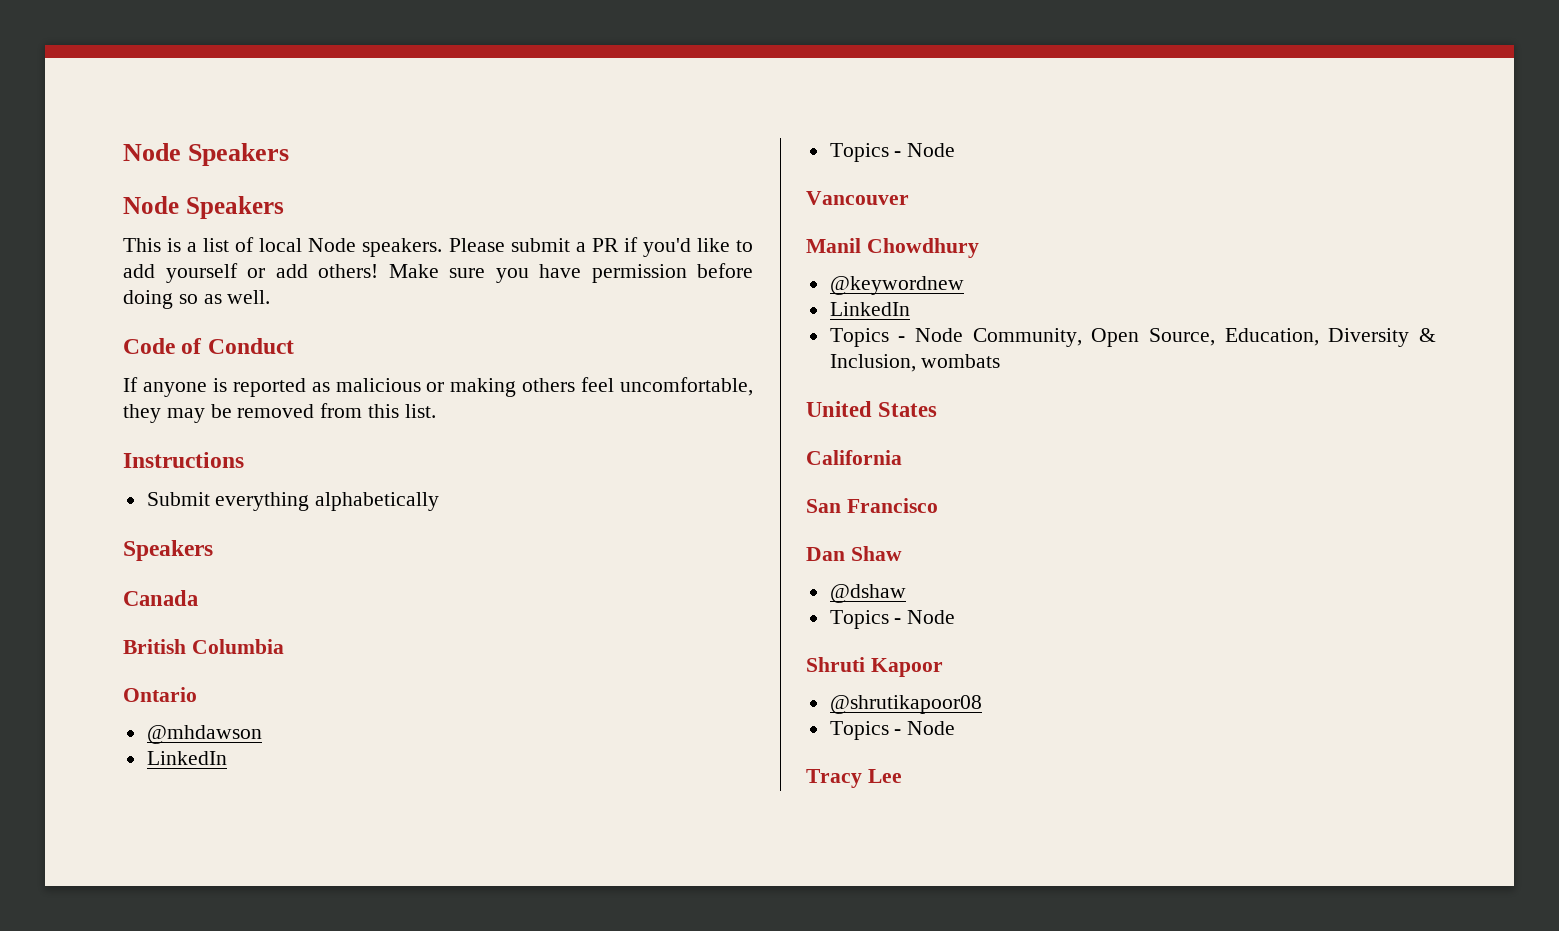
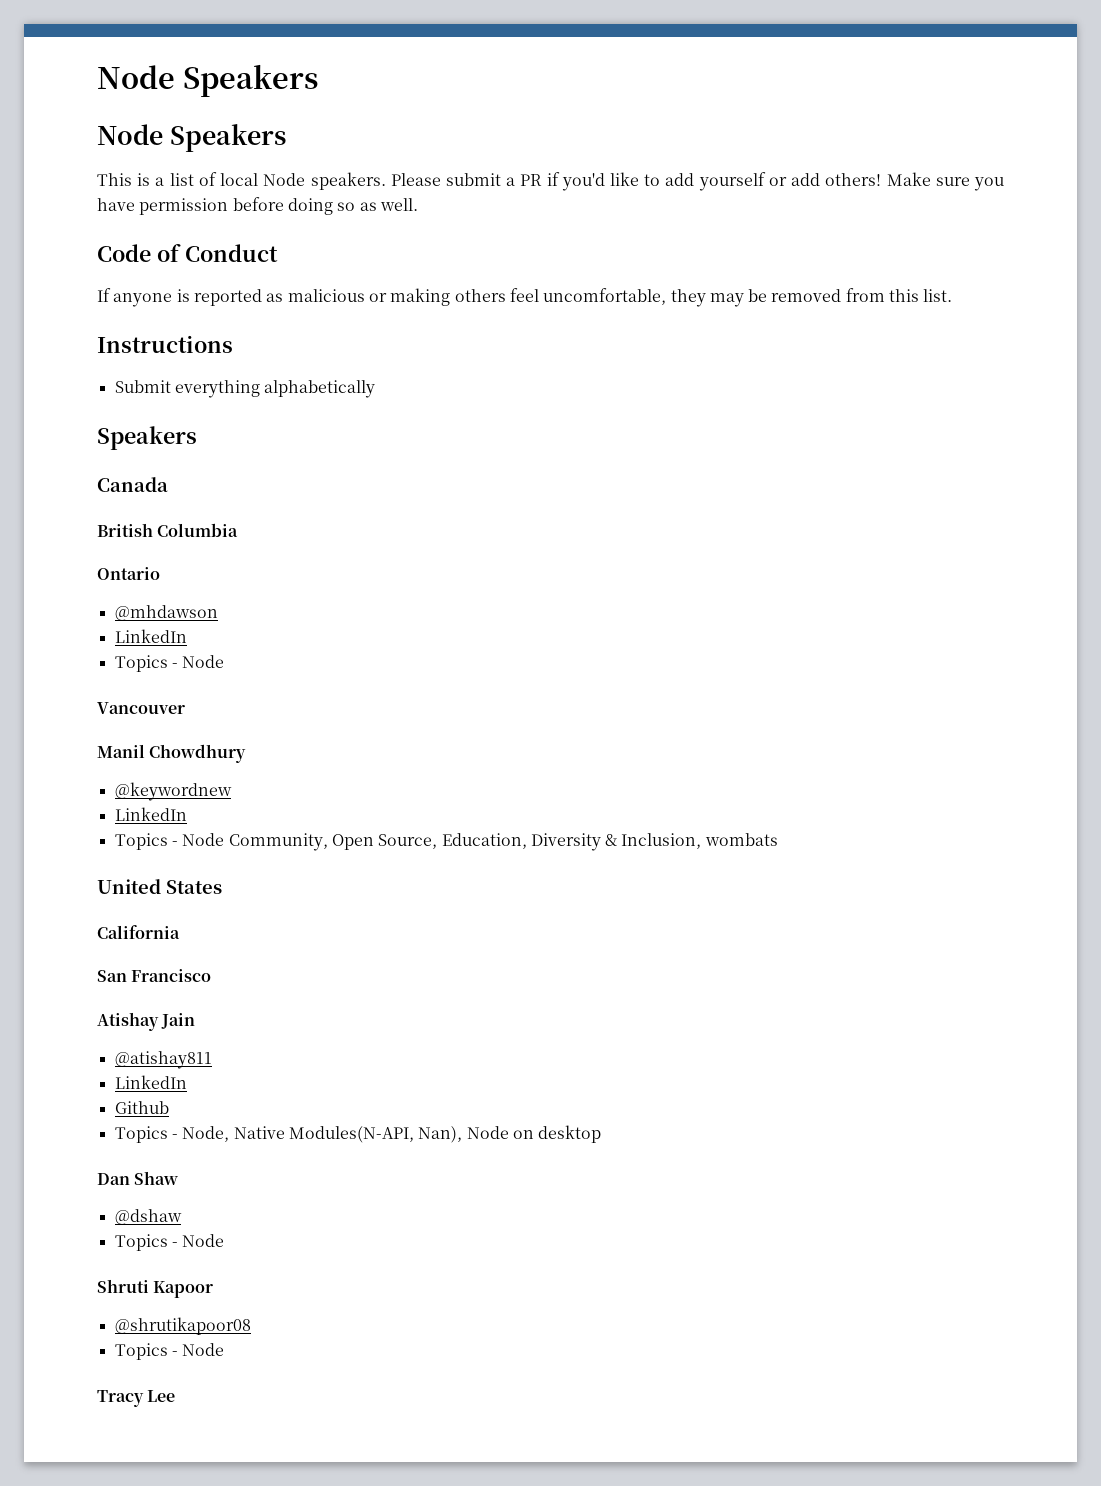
(938, 505) none -> [97,1012,196,1031] [114,1051,212,1069] [114,1075,187,1089] [114,1101,169,1114] [114,1125,602,1143] // Atishay Jain // @atishay811 // LinkedIn // Github // Topics - Node, Native Modules(N-API, Nan), Node on desktop

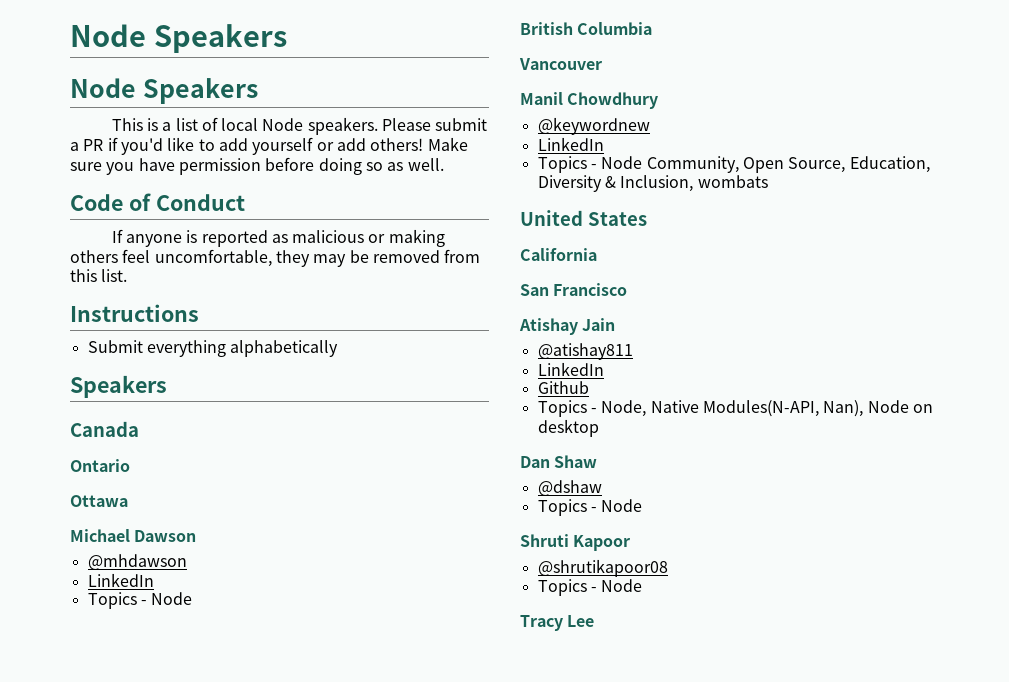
[97,523,239,537] [97,567,160,580] British Columbia // Ontario -> [70,459,130,472] [70,495,128,507] [70,529,197,542] Ontario // Ottawa // Michael Dawson
(225, 661) none -> [520,22,653,35] // British Columbia

